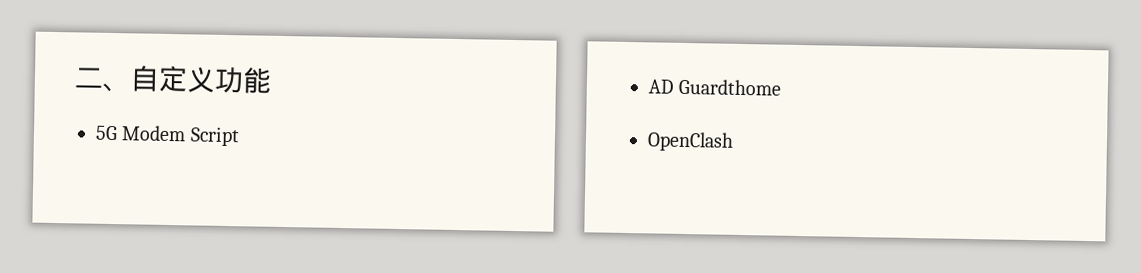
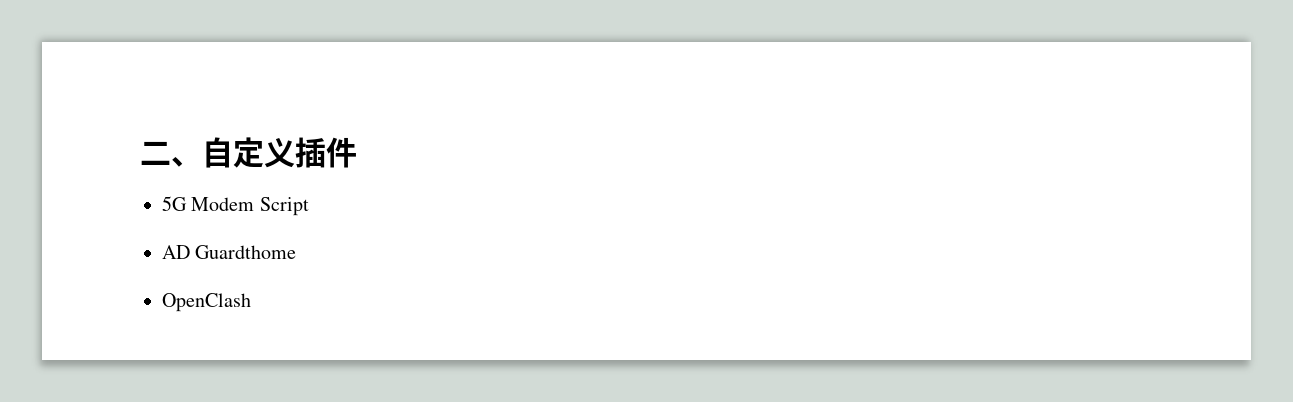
[214,66,272,94] 功能 -> [295,137,357,168] 插件

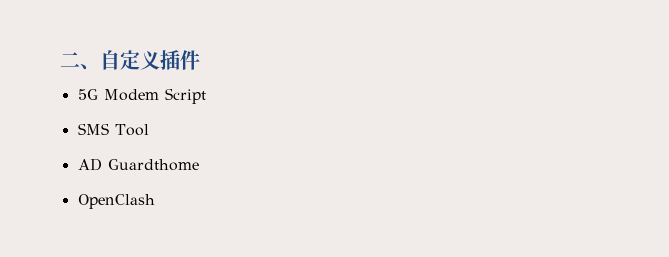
(309, 206) none -> [77,123,149,136] // SMS Tool

